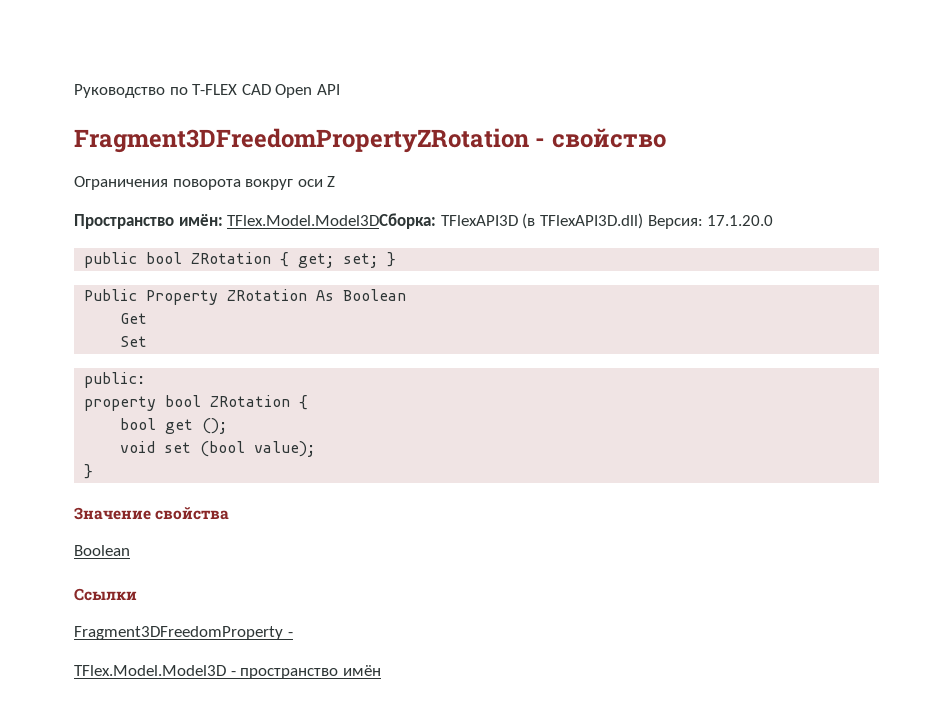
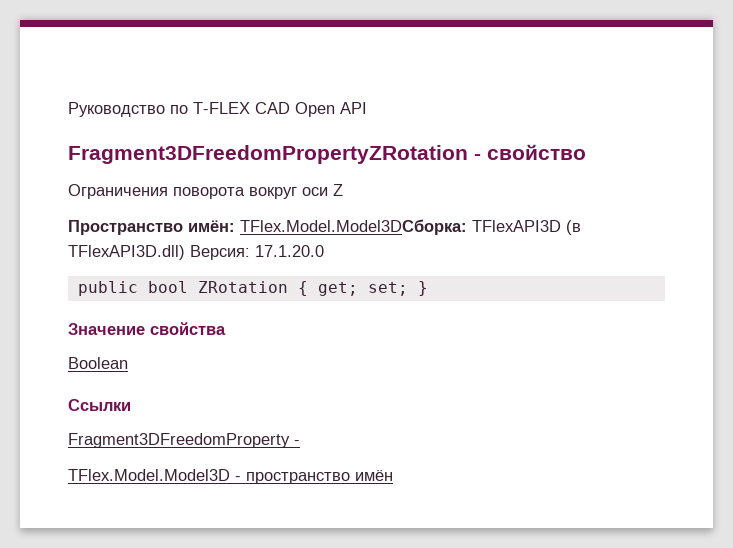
[84,289,407,305] [120,313,148,324] [120,336,148,347] [84,372,146,388] [84,395,309,411] [120,418,228,434] [120,441,316,457] [84,464,94,479] // Public Property ZRotation As Boolean // Get // Set // public: // property bool ZRotation { // bool get (); // void set (bool value); // } -> (428, 288) none

